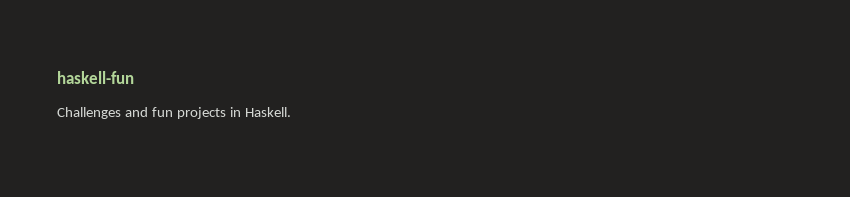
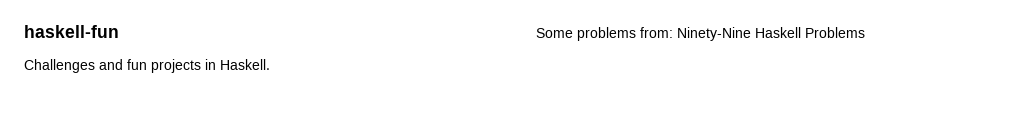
(291, 112) none -> [536,27,865,41] // Some problems from: Ninety-Nine Haskell Problems

